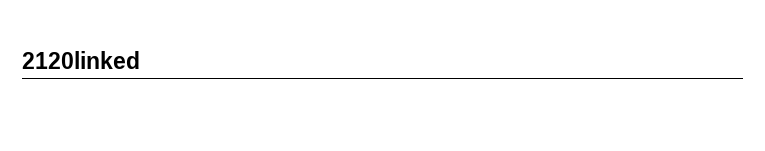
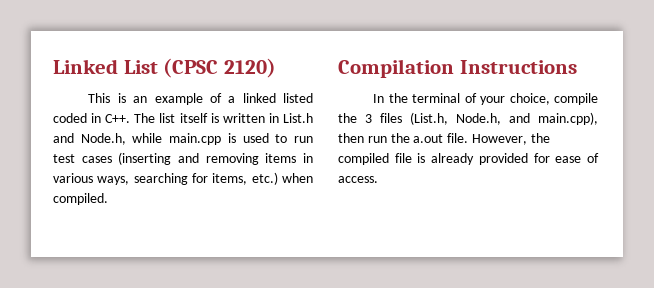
[22,51,140,69] 2120linked -> [53,58,277,78] [88,93,313,105] [53,113,313,123] [53,133,313,145] [53,152,313,165] [53,172,313,185] [53,193,108,205] [338,59,577,78] [373,93,598,105] [338,112,598,125] [338,133,550,145] [338,153,599,165] [338,176,378,183] Linked List (CPSC 2120) // This is an example of a linked listed coded in C++. The list itself is written in List.h and Node.h, while main.cpp is used to run test cases (inserting and removing items in various ways, searching for items, etc.) when compiled. // Compilation Instructions // In the terminal of your choice, compile the 3 files (List.h, Node.h, and main.cpp), then run the a.out file. However, the compiled file is already provided for ease of access.

